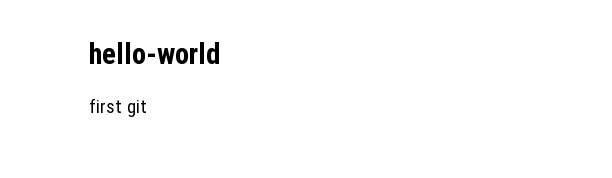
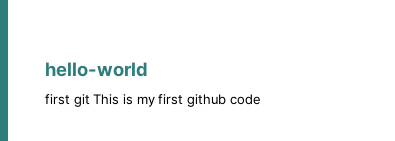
(147, 108) none -> [93,94,260,107] This is my first github code

